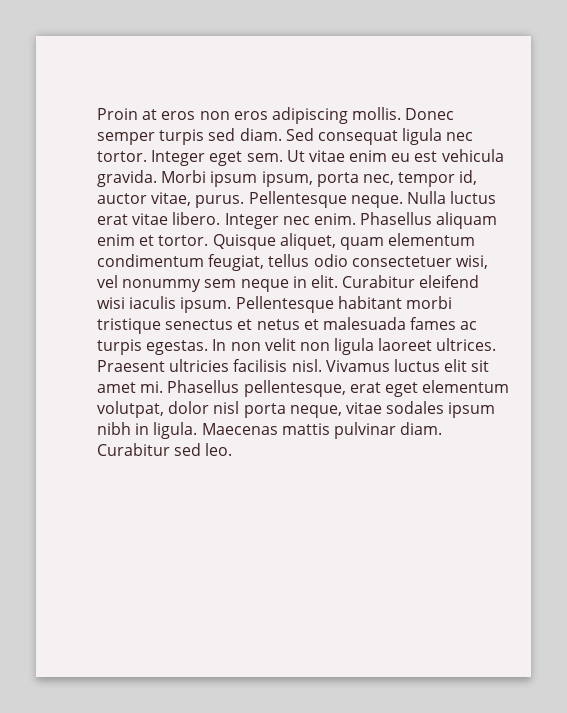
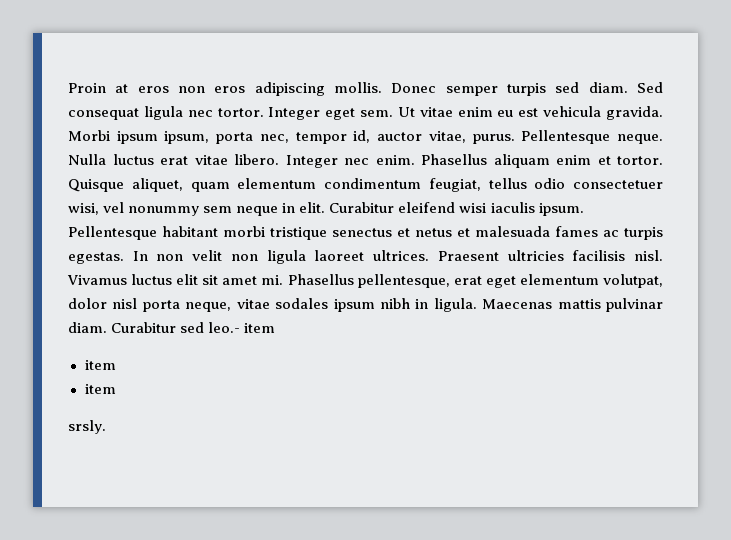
[205,443,233,456] leo. -> [208,322,276,333] [84,360,116,370] [84,384,116,394] [68,420,106,434] leo.- item // item // item // srsly.

